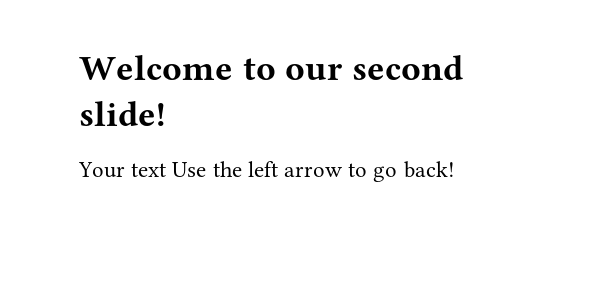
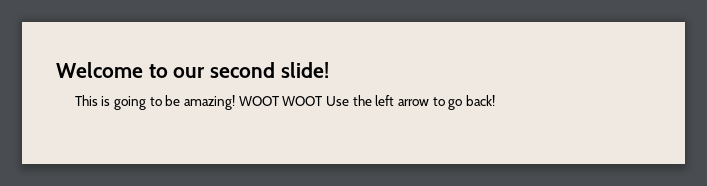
[78,162,167,178] Your text -> [74,95,323,110] This is going to be amazing! WOOT WOOT

